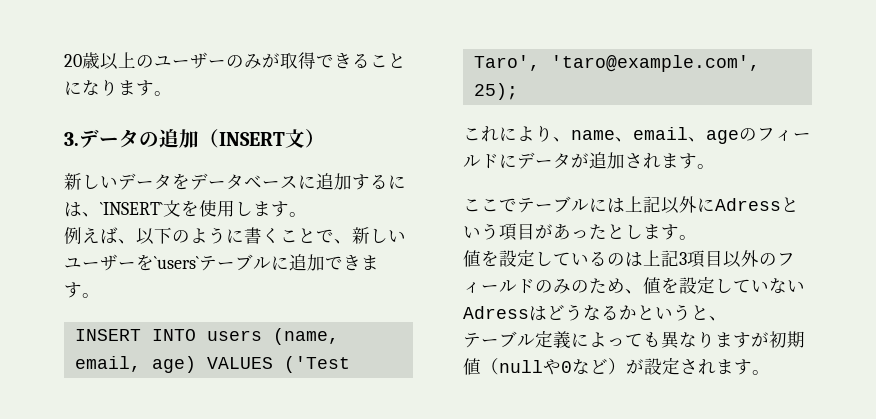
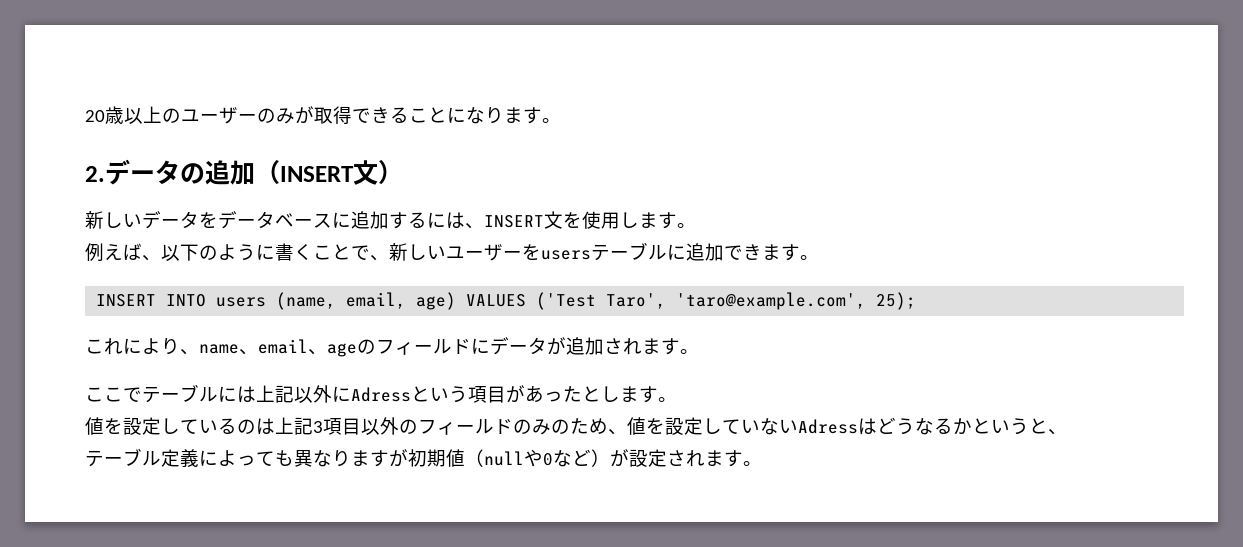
[64,132,79,146] 3. -> [85,166,105,182] 2.
[100,202,163,215] `INSERT` -> [484,215,544,228] INSERT
[154,256,199,269] `users` -> [541,250,591,260] users

